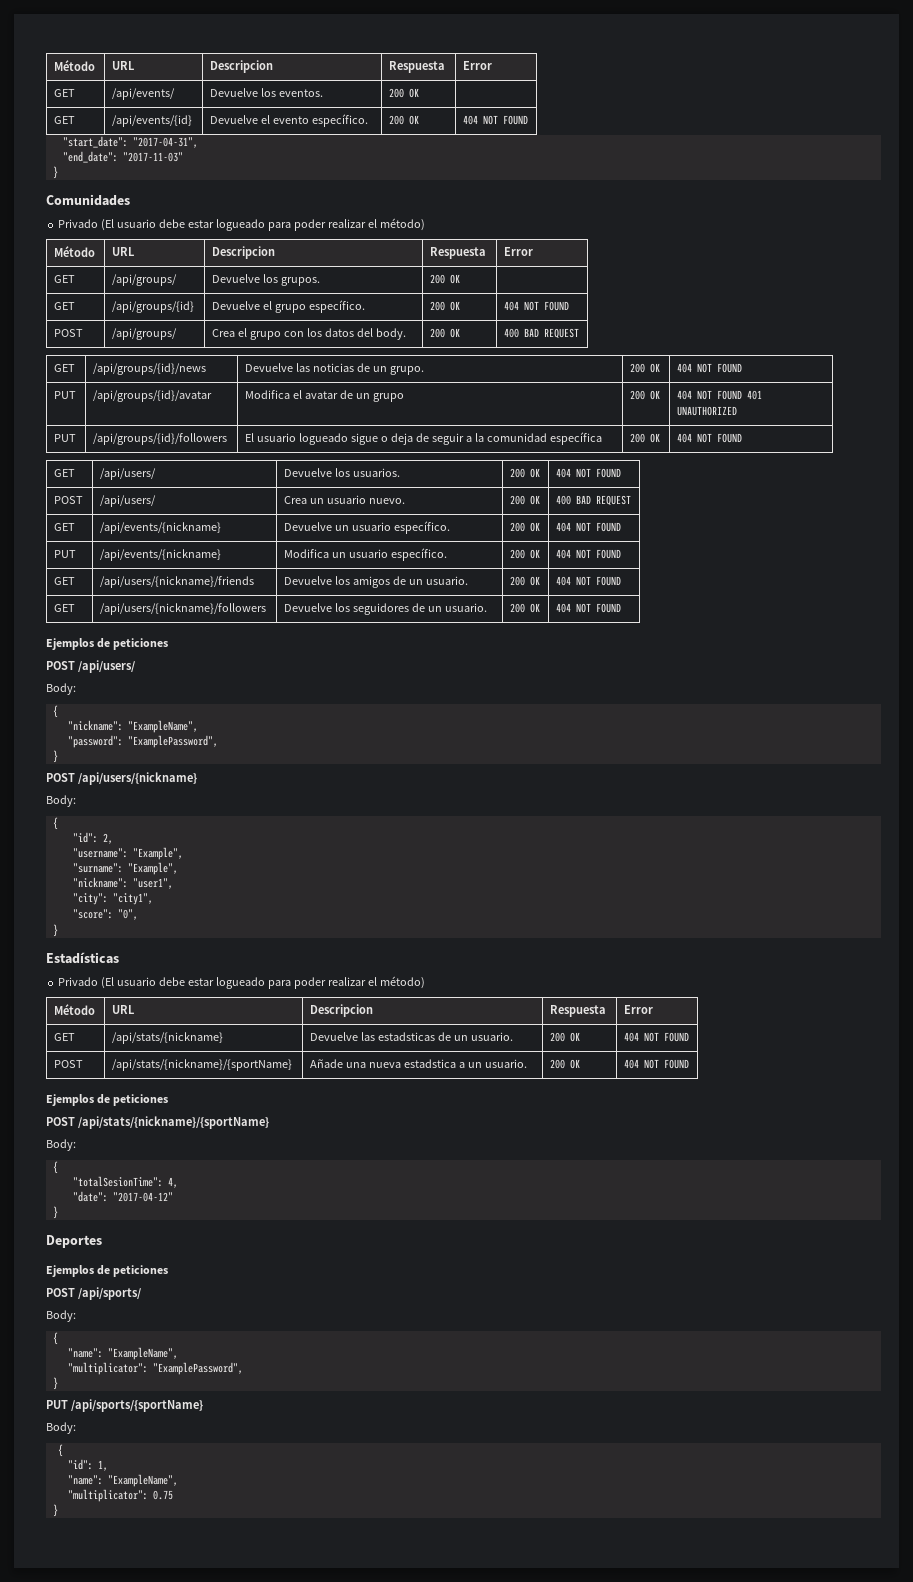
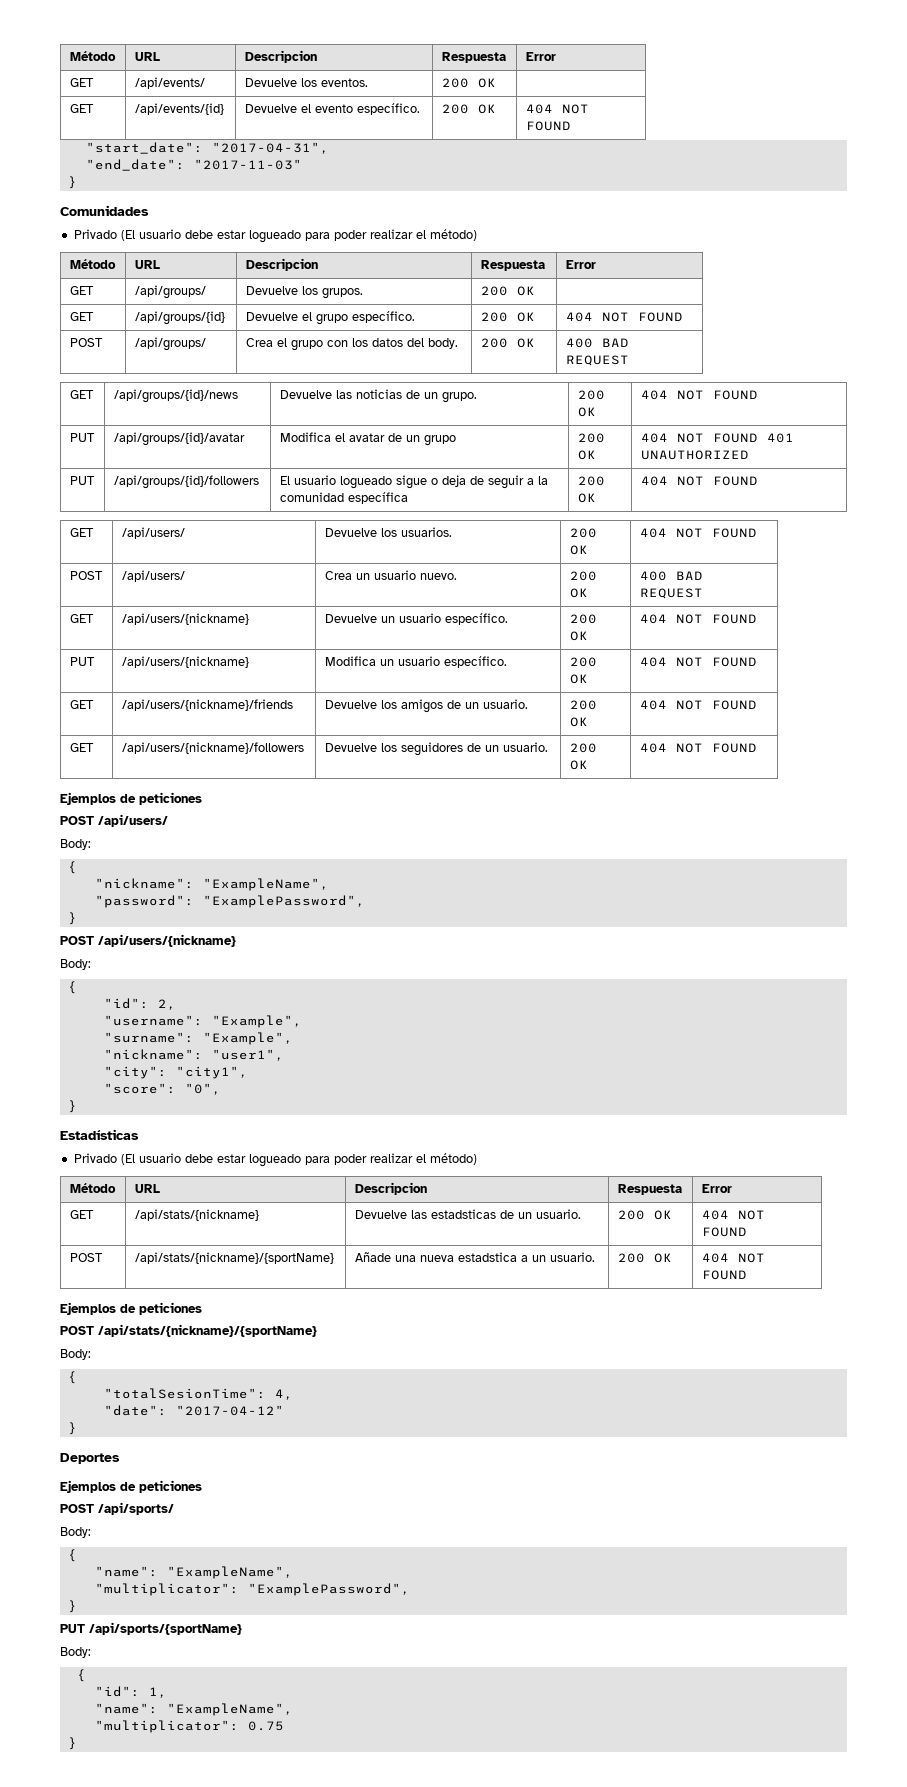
[100,522,222,534] /api/events/{nickname} -> [121,613,249,625] /api/users/{nickname}
[100,549,222,561] /api/events/{nickname} -> [121,656,249,668] /api/users/{nickname}

